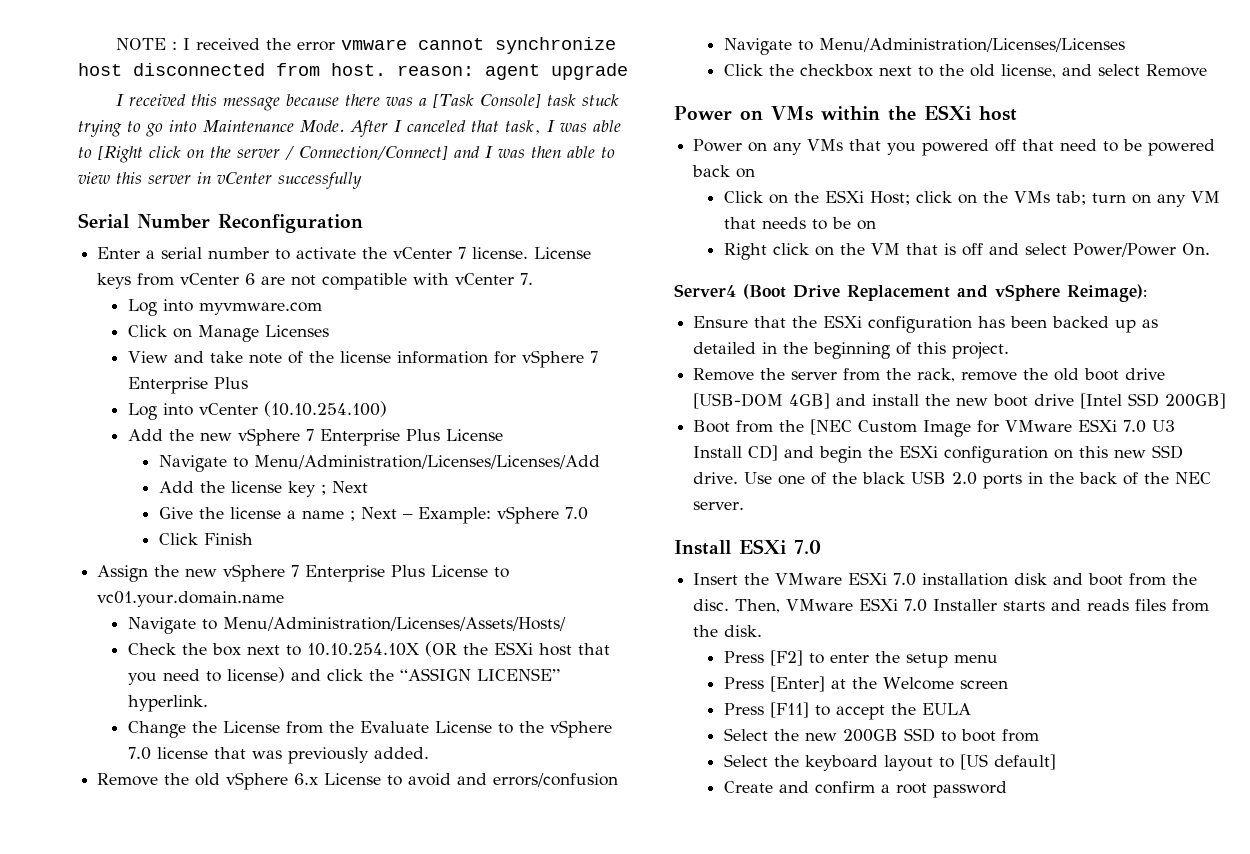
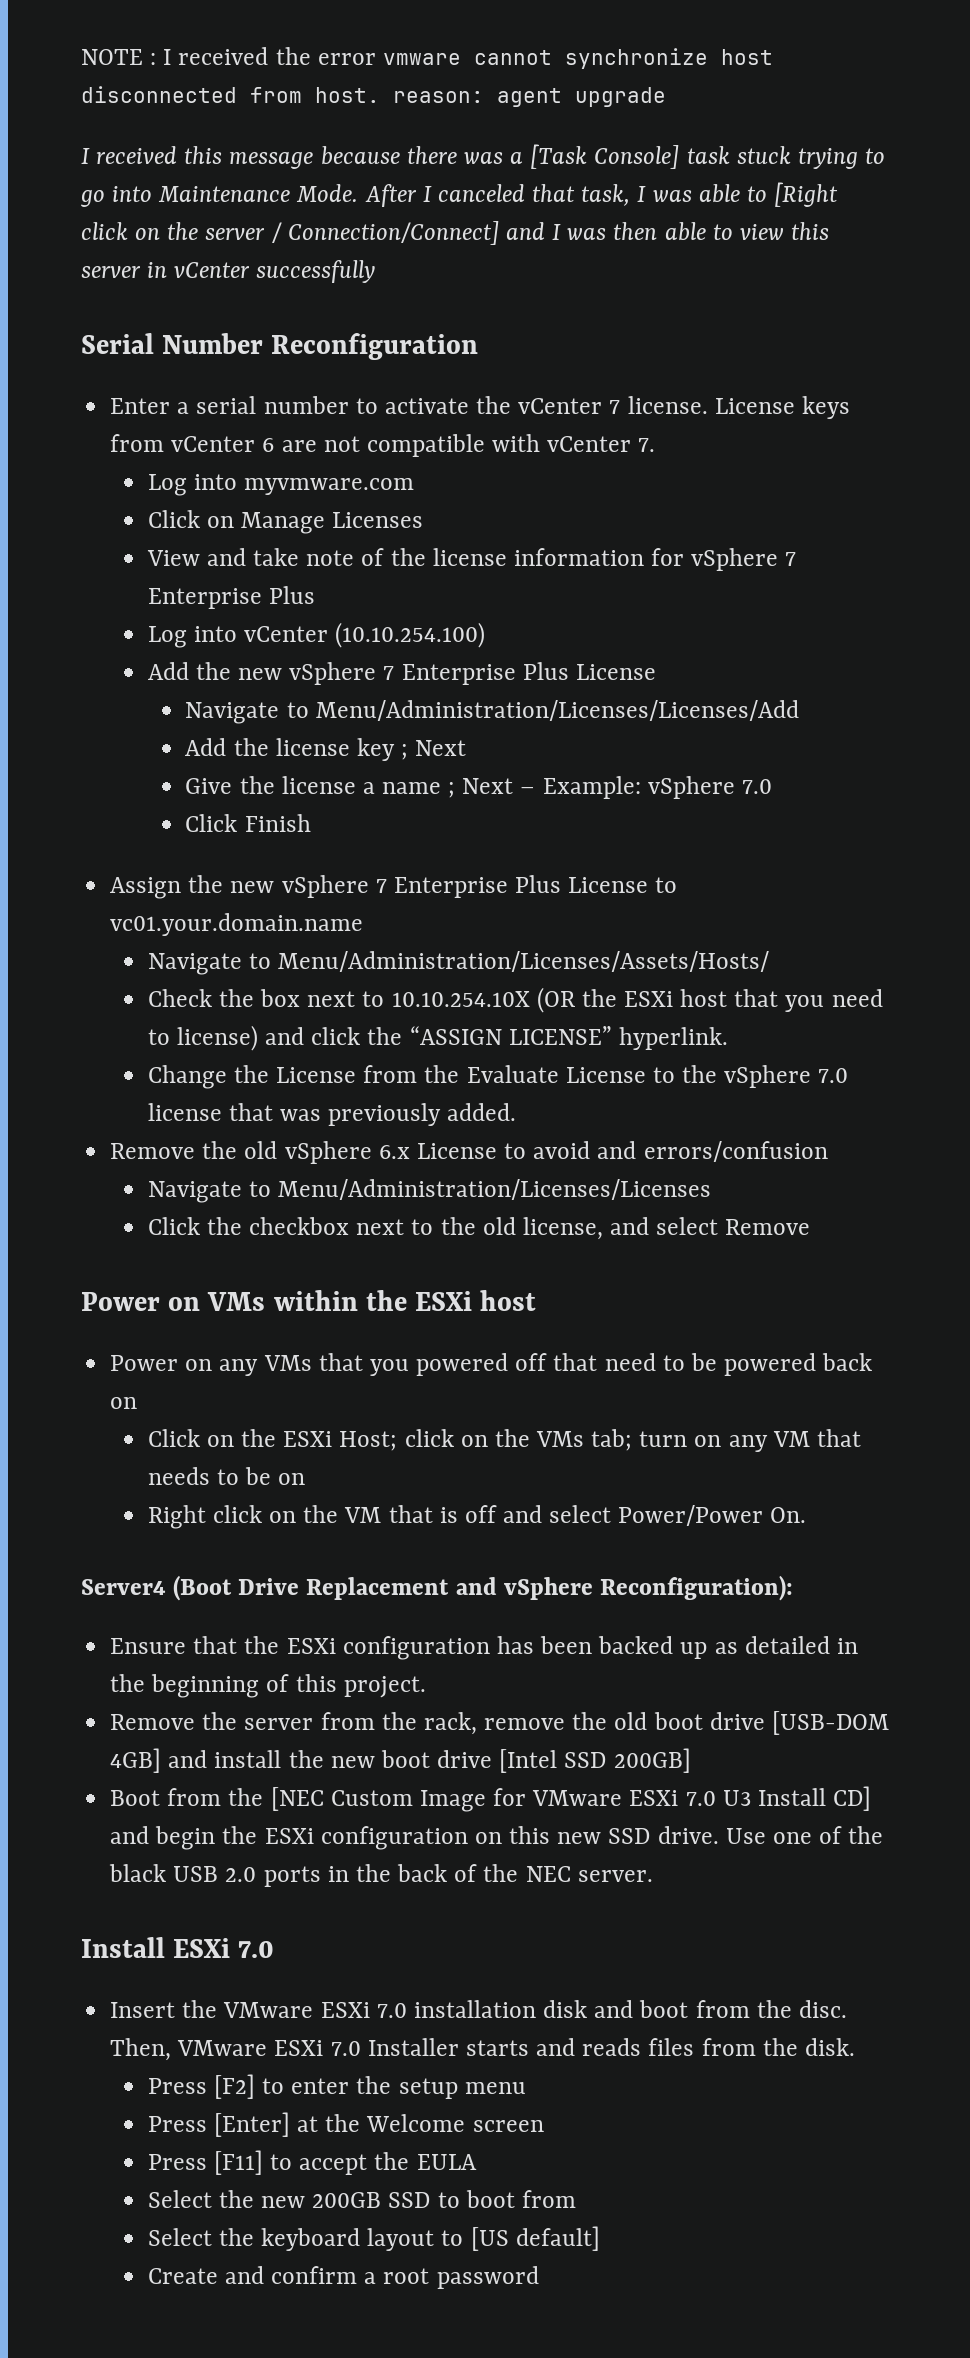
[1067,284,1147,302] Reimage): -> [599,1575,793,1601] Reconfiguration):

